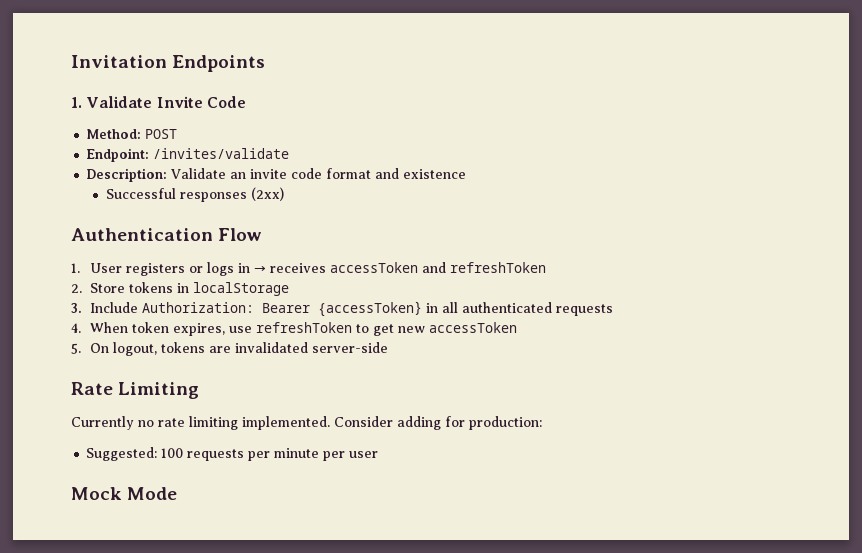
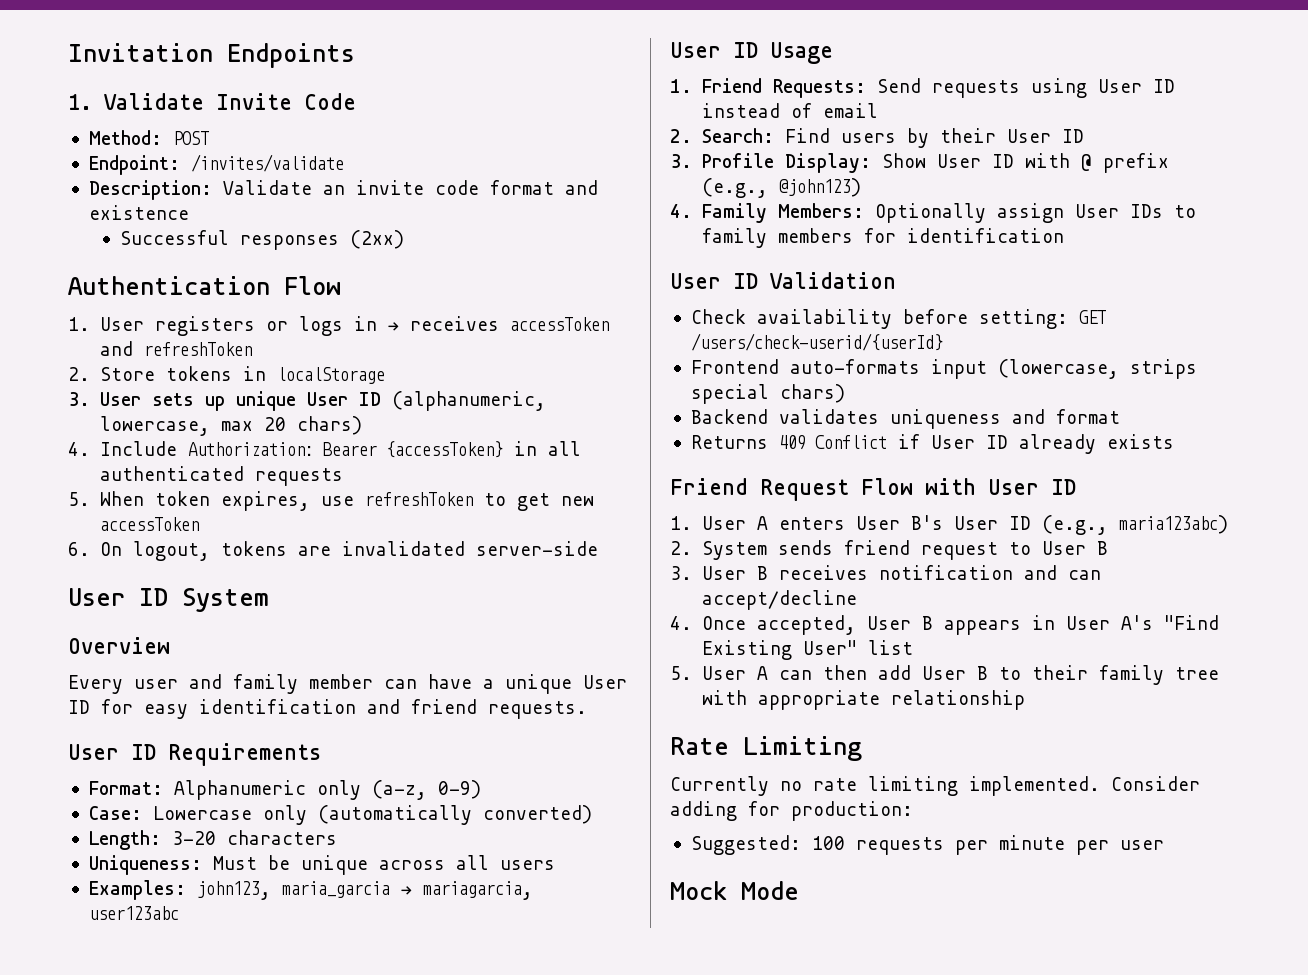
(82, 308) none -> [99,391,546,411] [99,416,362,436] [68,442,90,456] User sets up unique User ID (alphanumeric, lowercase, max 20 chars) // 4.
[71,323,81,333] 4. -> [68,492,90,506] 5.
[71,343,81,354] 5. -> [68,542,90,556] 6.
(389, 347) none -> [68,588,269,612] [68,637,170,654] [68,674,627,694] [68,699,587,719] [68,743,321,766] [88,780,481,800] [88,805,592,825] [88,830,337,850] [88,855,555,875] [88,880,533,900] [88,906,179,920] [670,42,833,64] [670,78,1175,98] [701,103,878,118] [670,128,1084,148] [670,153,1169,173] [701,178,861,198] [670,203,1196,223] [701,228,1064,248] [670,272,896,289] [690,309,1106,329] [690,333,943,351] [690,359,1197,379] [690,384,845,404] [690,409,1120,429] [690,434,1174,454] [670,478,1076,501] [670,515,1228,535] [670,540,1108,560] [670,565,1101,580] [701,590,857,610] [670,615,1219,635] [701,640,913,660] [670,665,1219,685] [701,690,1025,710] // User ID System // Overview // Every user and family member can have a unique User ID for easy identification and friend requests. // User ID Requirements // Format: Alphanumeric only (a-z, 0-9) // Case: Lowercase only (automatically converted) // Length: 3-20 characters // Uniqueness: Must be unique across all users // Examples: john123, maria_garcia → mariagarcia, user123abc // User ID Usage // 1. Friend Requests: Send requests using User ID instead of email // 2. Search: Find users by their User ID // 3. Profile Display: Show User ID with @ prefix (e.g., @john123) // 4. Family Members: Optionally assign User IDs to family members for identification // User ID Validation // Check availability before setting: GET /users/check-userid/{userId} // Frontend auto-formats input (lowercase, strips special chars) // Backend validates uniqueness and format // Returns 409 Conflict if User ID already exists // Friend Request Flow with User ID // 1. User A enters User B's User ID (e.g., maria123abc) // 2. System sends friend request to User B // 3. User B receives notification and can accept/decline // 4. Once accepted, User B appears in User A's "Find Existing User" list // 5. User A can then add User B to their family tree with appropriate relationship

